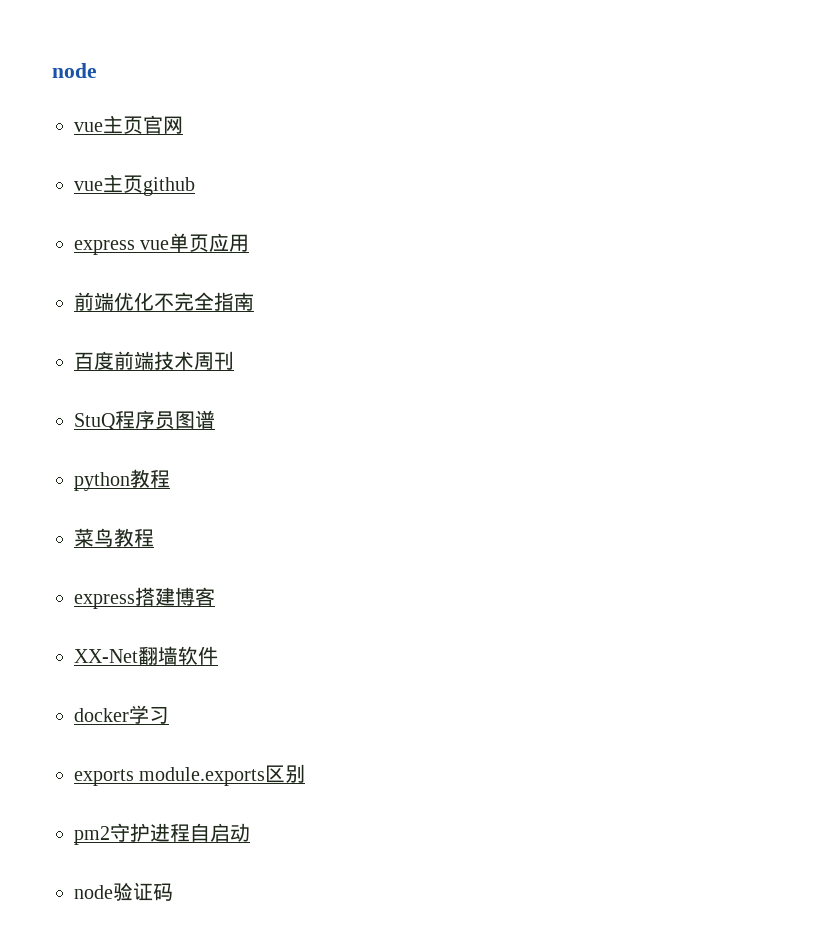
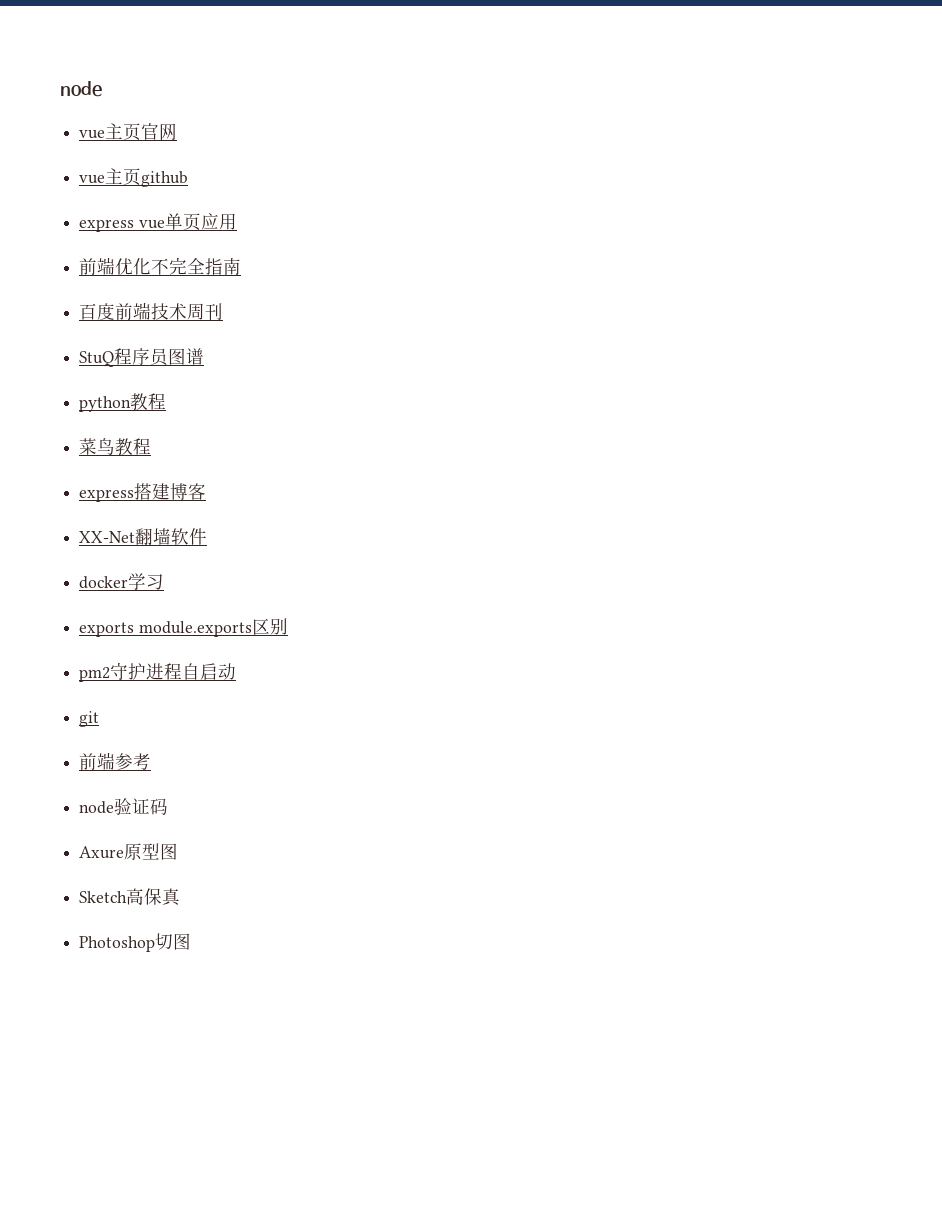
(250, 832) none -> [79,711,100,727] [79,752,152,770] // git // 前端参考
(173, 892) none -> [79,843,179,860] [79,888,181,906] [79,933,192,952] // Axure原型图 // Sketch高保真 // Photoshop切图

